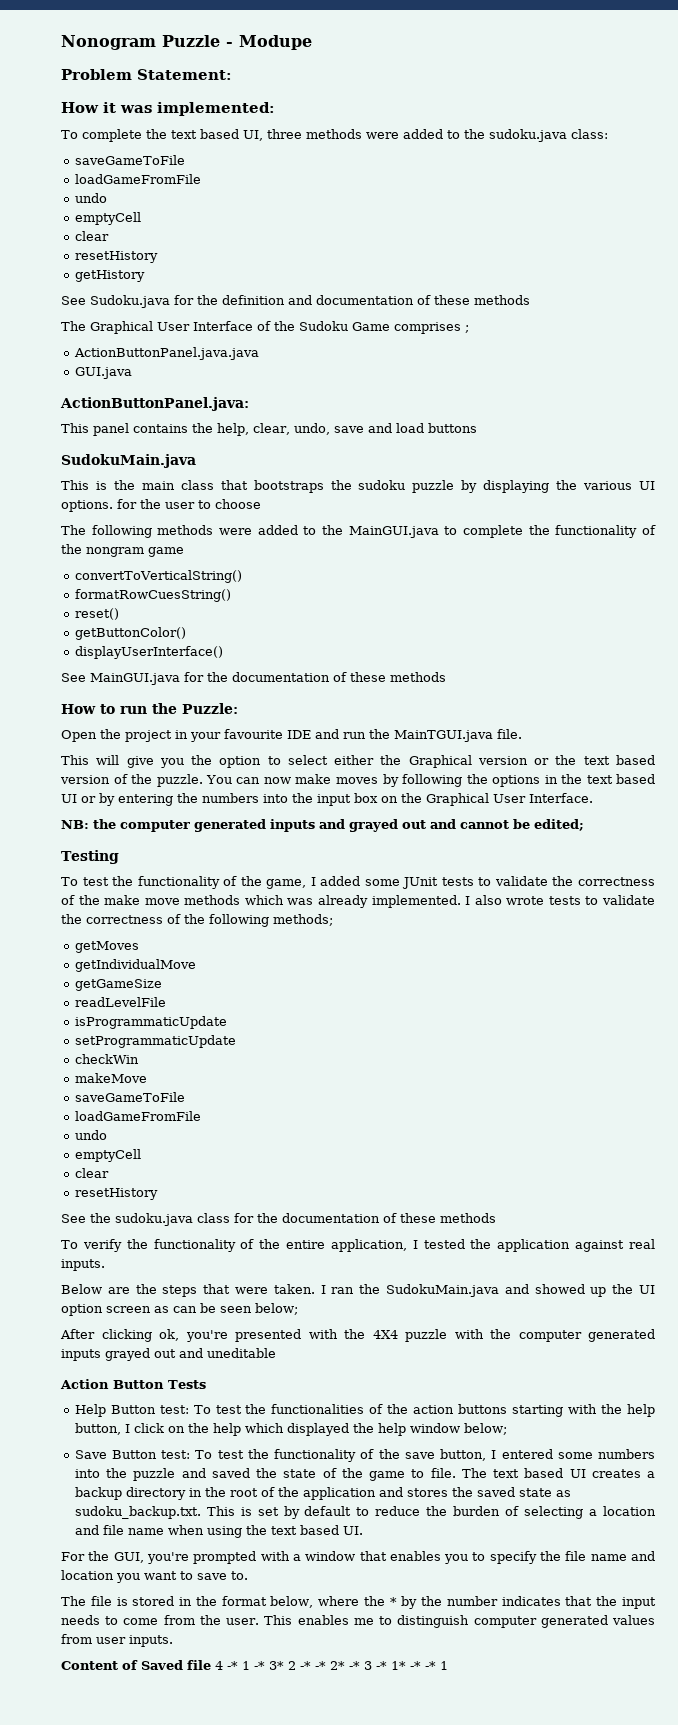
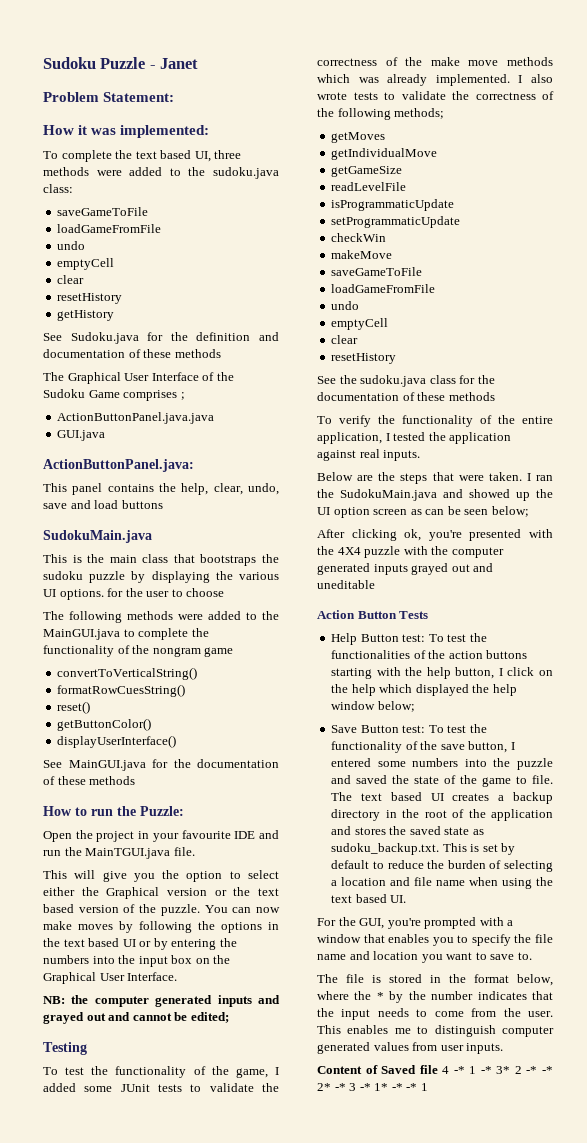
[61,35,156,50] Nonogram -> [43,57,96,69] Sudoku
[239,35,312,50] Modupe -> [160,58,199,69] Janet

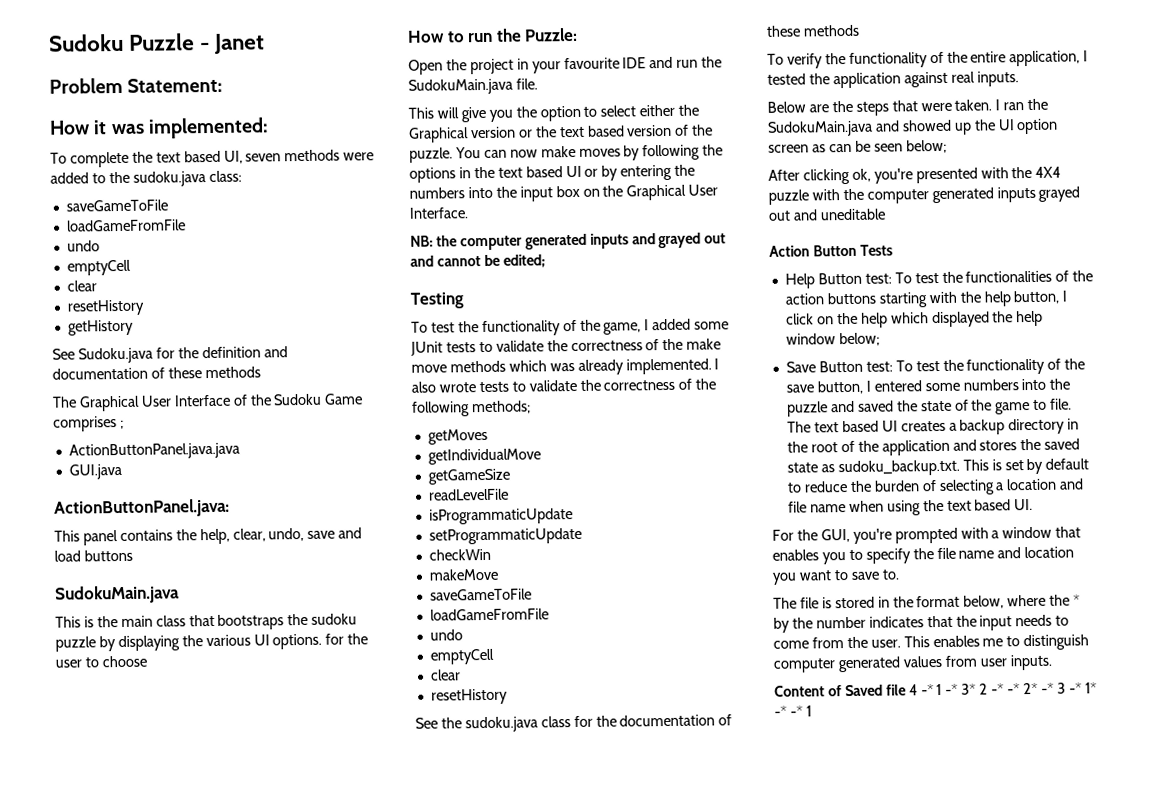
[214,150,242,159] three -> [245,153,282,162] seven
[43,611,279,623] [43,628,209,640] [43,645,234,657] [57,667,198,680] [57,684,186,697] [57,701,91,714] [57,718,152,731] [57,735,177,748] [43,759,279,771] [43,776,136,785] // The following methods were added to the MainGUI.java to complete the functionality of the nongram game // convertToVerticalString() // formatRowCuesString() // reset() // getButtonColor() // displayUserInterface() // See MainGUI.java for the documentation of these methods -> (147, 661) none
[85,848,171,859] MainTGUI.java -> [408,78,513,95] SudokuMain.java

